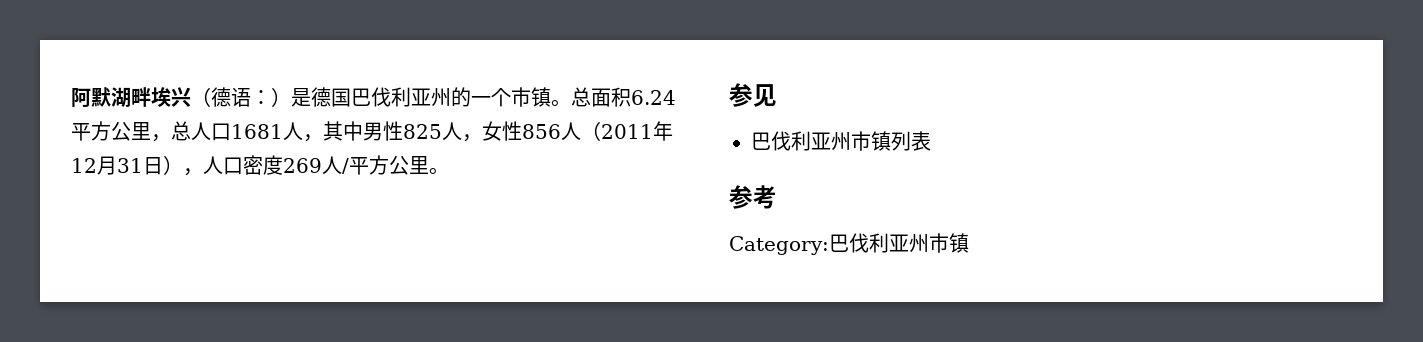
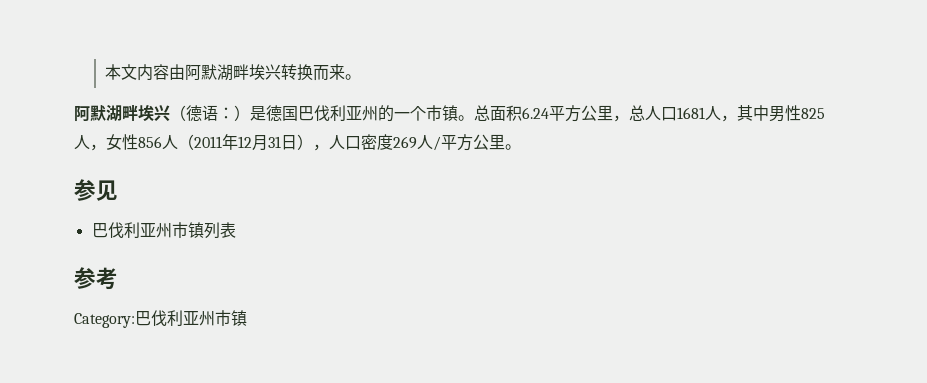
(71, 97) none -> [104,64,361,81] 本文内容由阿默湖畔埃兴转换而来。 //

